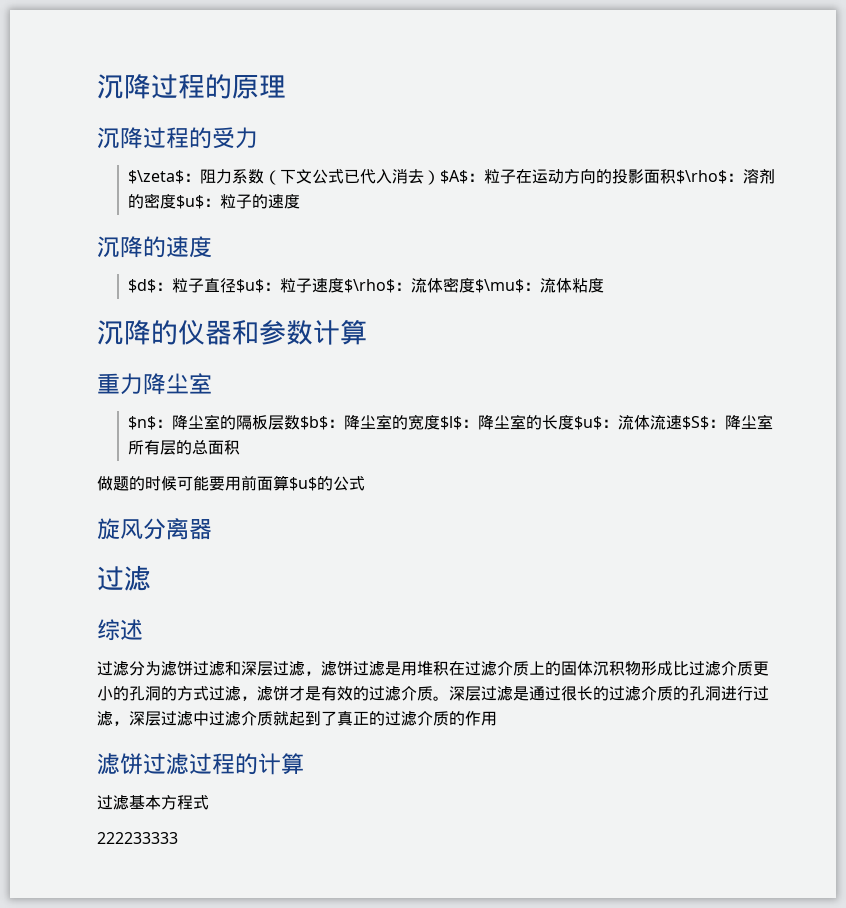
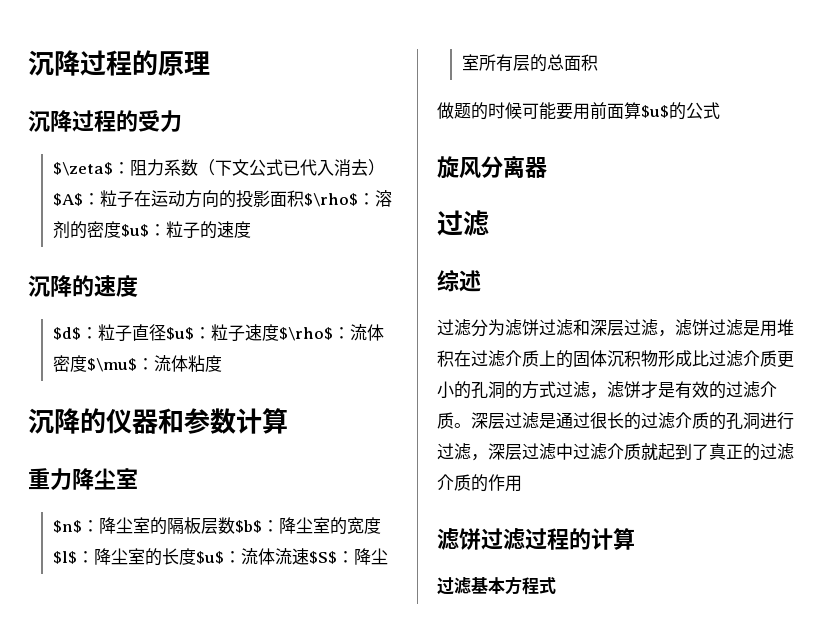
[97,832,178,844] // 222233333 -> (556, 585) none

